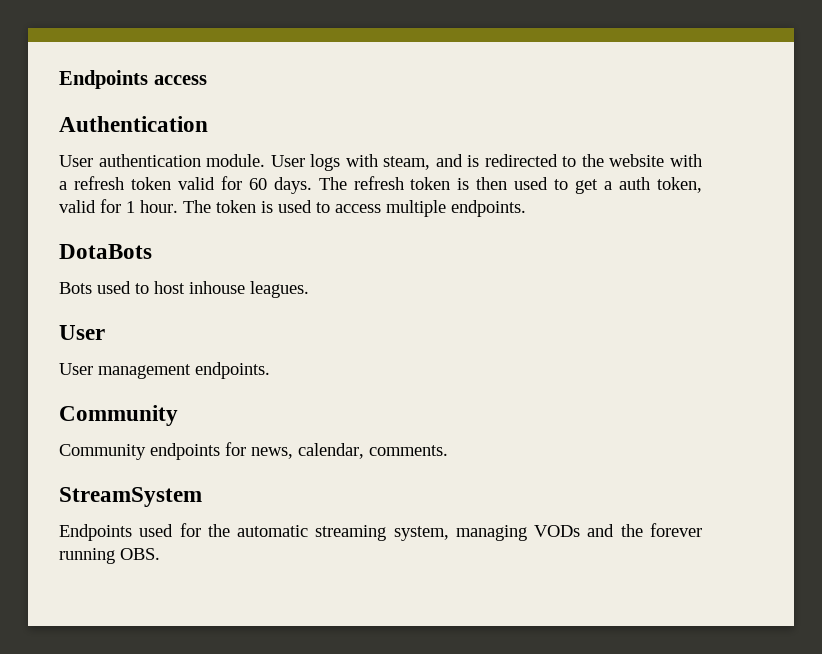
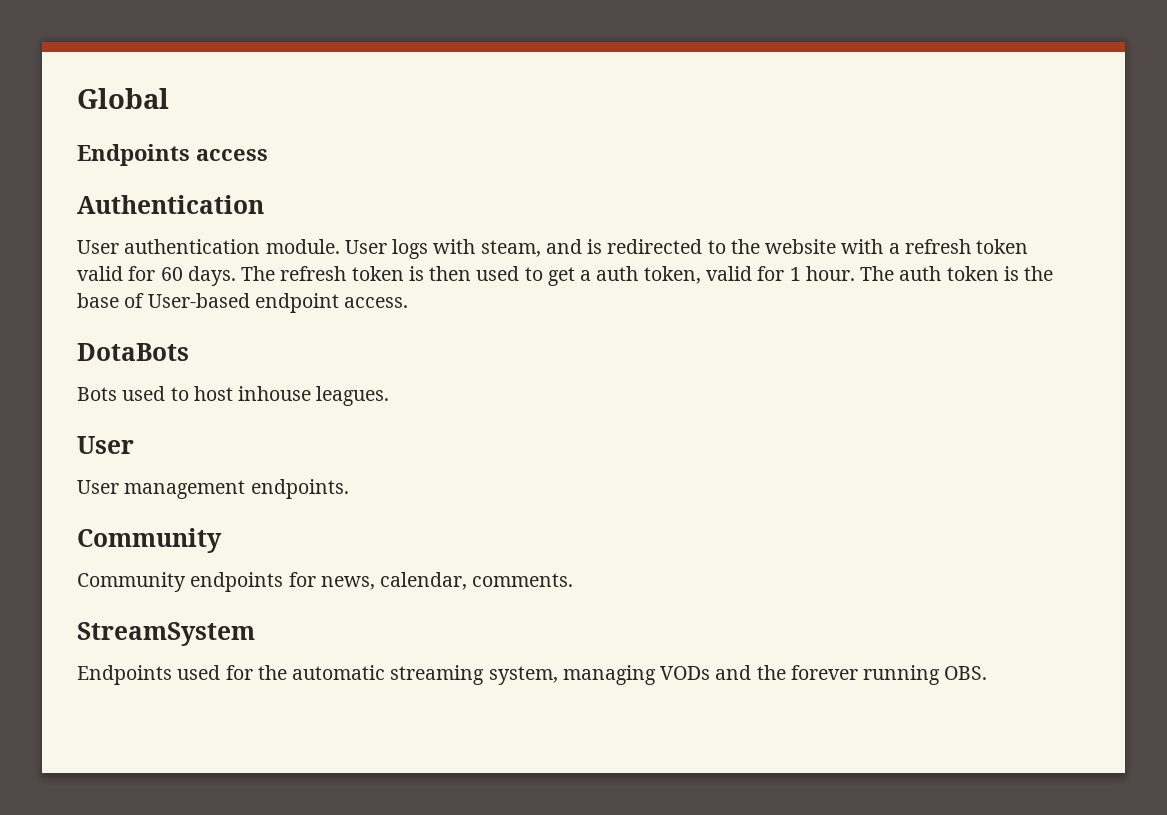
(59, 79) none -> [77,88,169,109] Global //
[216,200,526,217] token is used to access multiple endpoints. -> [899,266,1054,281] [77,293,409,313] auth token is the base of User-based endpoint access.

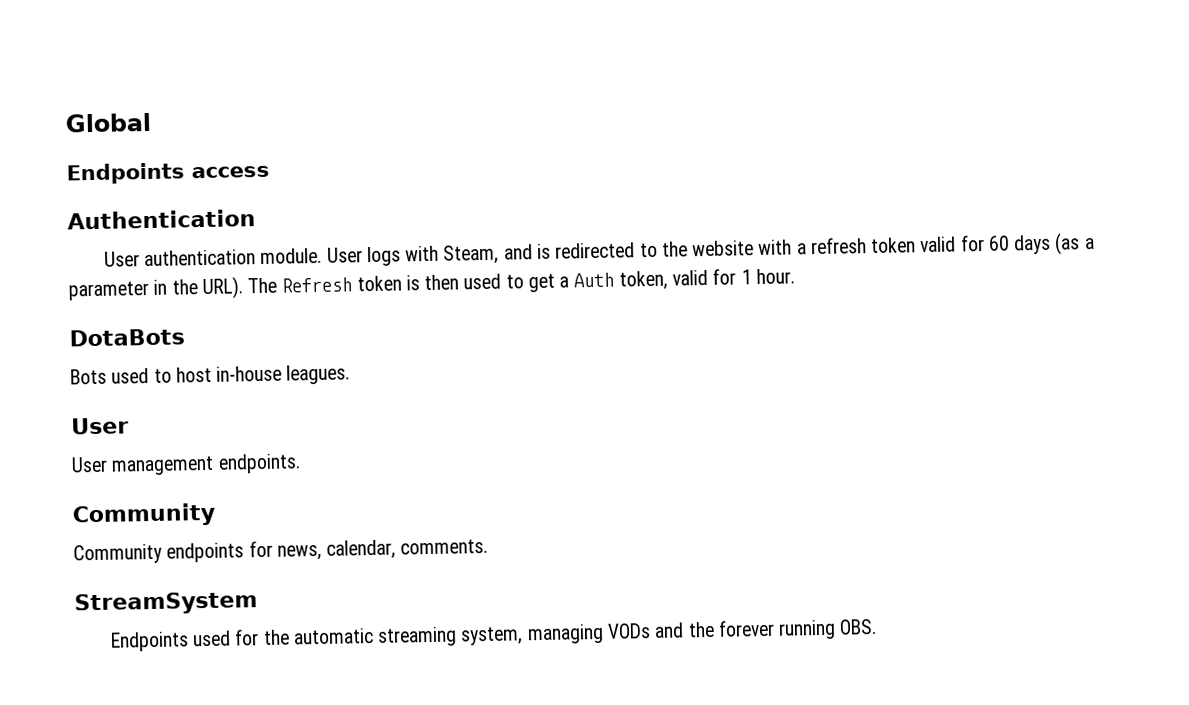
[480,240,541,257] steam, -> [443,244,500,265] Steam,
[187,266,347,286] days. The refresh -> [1013,232,1095,255] [68,276,353,301] days (as a parameter in the URL). The Refresh
[596,266,639,281] auth -> [573,272,615,288] Auth
[860,266,1054,281] [77,293,409,313] The auth token is the base of User-based endpoint access. -> (795, 276) none
[238,386,312,401] inhouse -> [216,365,283,382] in-house

